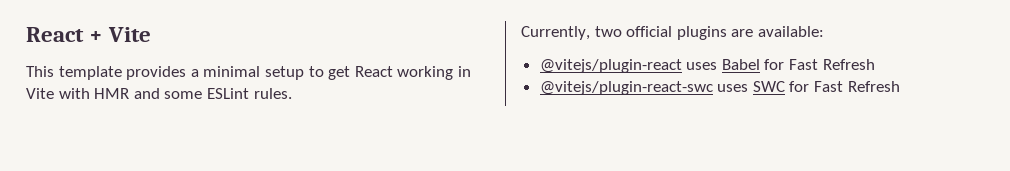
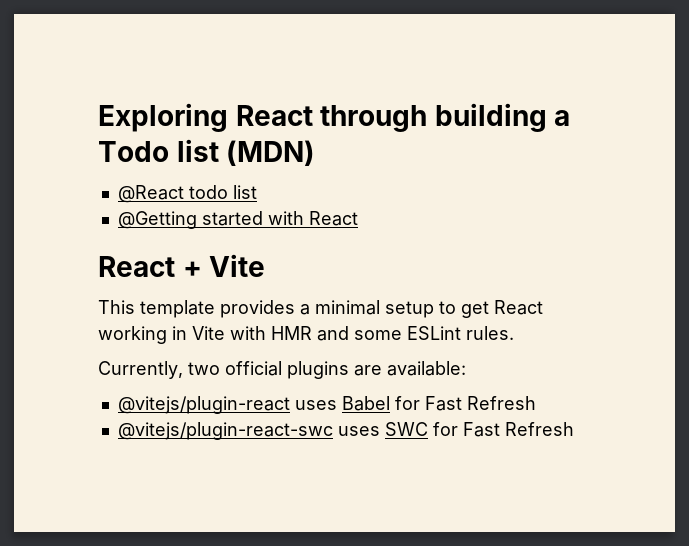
(26, 34) none -> [98,103,571,132] [98,139,316,166] [117,185,257,203] [117,211,358,229] Exploring React through building a Todo list (MDN) // @React todo list // @Getting started with React //

